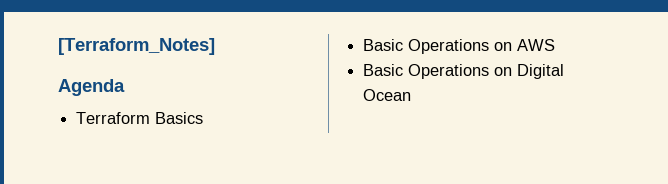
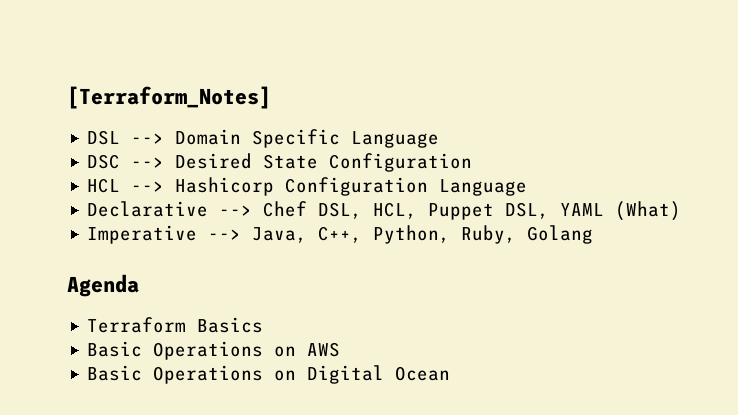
(215, 46) none -> [87,129,440,148] [87,153,473,172] [87,177,528,196] [87,201,682,221] [87,225,594,244] // DSL --> Domain Specific Language // DSC --> Desired State Configuration // HCL --> Hashicorp Configuration Language // Declarative --> Chef DSL, HCL, Puppet DSL, YAML (What) // Imperative --> Java, C++, Python, Ruby, Golang

